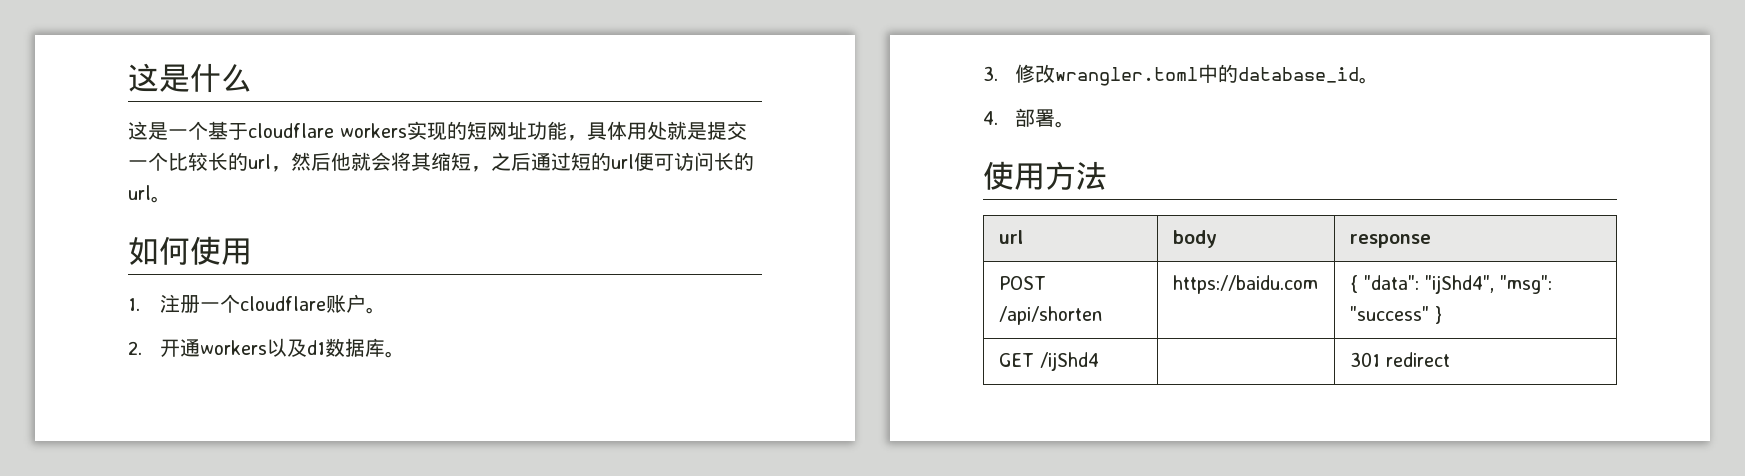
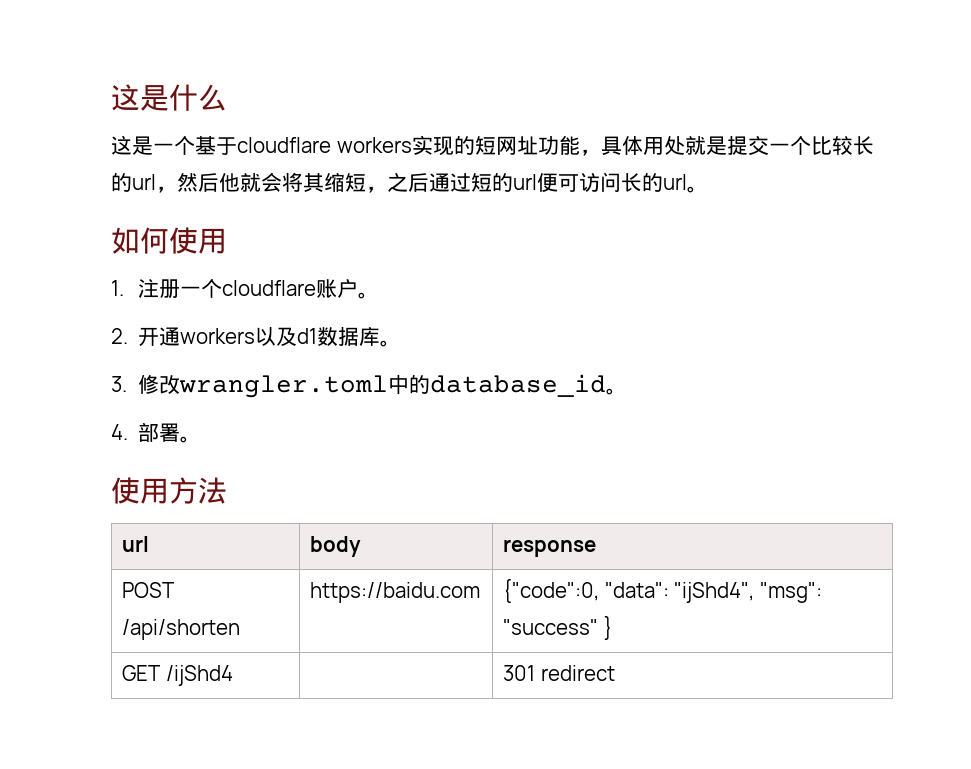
[1349,275,1358,293] { -> [503,579,600,603] {"code":0,

